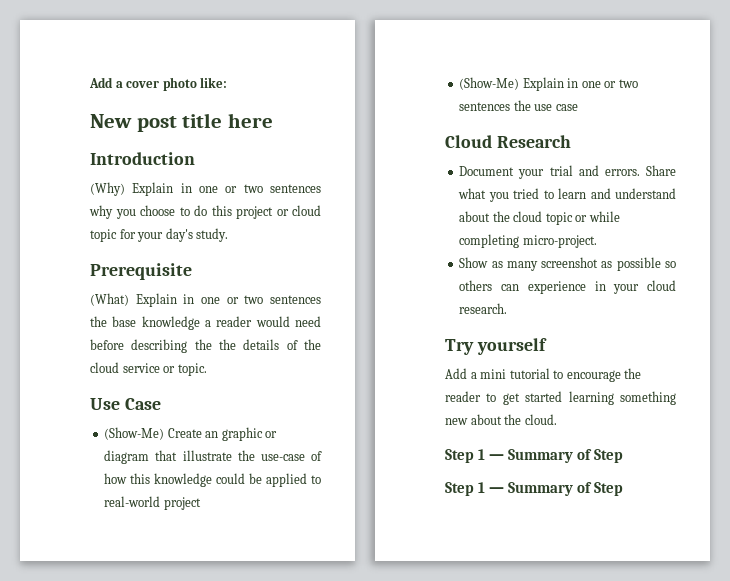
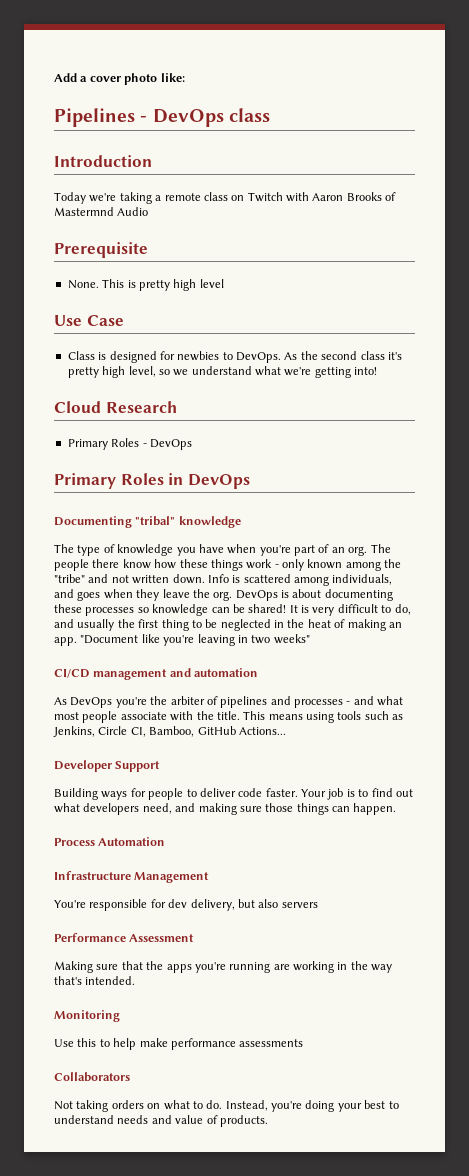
[90,113,273,132] [90,152,195,165] [90,182,321,196] [89,205,321,219] [90,228,229,242] [90,263,192,280] [90,293,321,307] [90,316,321,330] [90,339,321,353] [90,362,207,376] [90,398,161,410] [104,427,278,441] [104,450,322,464] [104,473,321,487] [104,496,201,510] [459,77,638,91] [459,100,578,111] [445,135,571,148] [459,165,676,179] [458,188,676,202] [459,211,620,225] [459,234,597,248] [459,257,676,271] [459,280,676,294] [459,303,508,314] [445,338,547,355] [445,368,642,382] [445,391,676,405] [445,414,557,425] [445,449,624,463] [445,482,624,496] New post title here // Introduction // (Why) Explain in one or two sentences why you choose to do this project or cloud topic for your day's study. // Prerequisite // (What) Explain in one or two sentences the base knowledge a reader would need before describing the the details of the cloud service or topic. // Use Case // (Show-Me) Create an graphic or diagram that illustrate the use-case of how this knowledge could be applied to real-world project // (Show-Me) Explain in one or two sentences the use case // Cloud Research // Document your trial and errors. Share what you tried to learn and understand about the cloud topic or while completing micro-project. // Show as many screenshot as possible so others can experience in your cloud research. // Try yourself // Add a mini tutorial to encourage the reader to get started learning something new about the cloud. // Step 1 — Summary of Step // Step 1 — Summary of Step -> [54,108,270,127] [54,155,152,167] [54,192,397,204] [54,207,149,216] [54,242,148,258] [67,279,224,291] [54,315,124,326] [67,351,402,363] [67,366,378,378] [54,401,177,413] [67,438,192,450] [54,473,250,489] [54,516,241,528] [54,544,391,556] [54,559,402,571] [54,574,393,586] [54,589,393,601] [54,604,411,616] [54,619,402,631] [54,634,310,646] [54,668,259,680] [54,696,404,708] [54,711,404,723] [53,726,286,737] [54,760,161,772] [54,788,413,800] [54,803,397,815] [54,837,166,846] [54,871,210,883] [54,899,318,911] [54,933,195,942] [54,961,393,973] [54,976,136,985] [54,1010,120,1022] [54,1038,304,1050] [54,1072,130,1082] [54,1100,399,1112] [54,1115,268,1127] Pipelines - DevOps class // Introduction // Today we're taking a remote class on Twitch with Aaron Brooks of Mastermnd Audio // Prerequisite // None. This is pretty high level // Use Case // Class is designed for newbies to DevOps. As the second class it's pretty high level, so we understand what we're getting into! // Cloud Research // Primary Roles - DevOps // Primary Roles in DevOps // Documenting "tribal" knowledge // The type of knowledge you have when you're part of an org. The people there know how these things work - only known among the "tribe" and not written down. Info is scattered among individuals, and goes when they leave the org. DevOps is about documenting these processes so knowledge can be shared! It is very difficult to do, and usually the first thing to be neglected in the heat of making an app. "Document like you're leaving in two weeks" // CI/CD management and automation // As DevOps you're the arbiter of pipelines and processes - and what most people associate with the title. This means using tools such as Jenkins, Circle CI, Bamboo, GitHub Actions... // Developer Support // Building ways for people to deliver code faster. Your job is to find out what developers need, and making sure those things can happen. // Process Automation // Infrastructure Management // You're responsible for dev delivery, but also servers // Performance Assessment // Making sure that the apps you're running are working in the way that's intended. // Monitoring // Use this to help make performance assessments // Collaborators // Not taking orders on what to do. Instead, you're doing your best to understand needs and value of products.

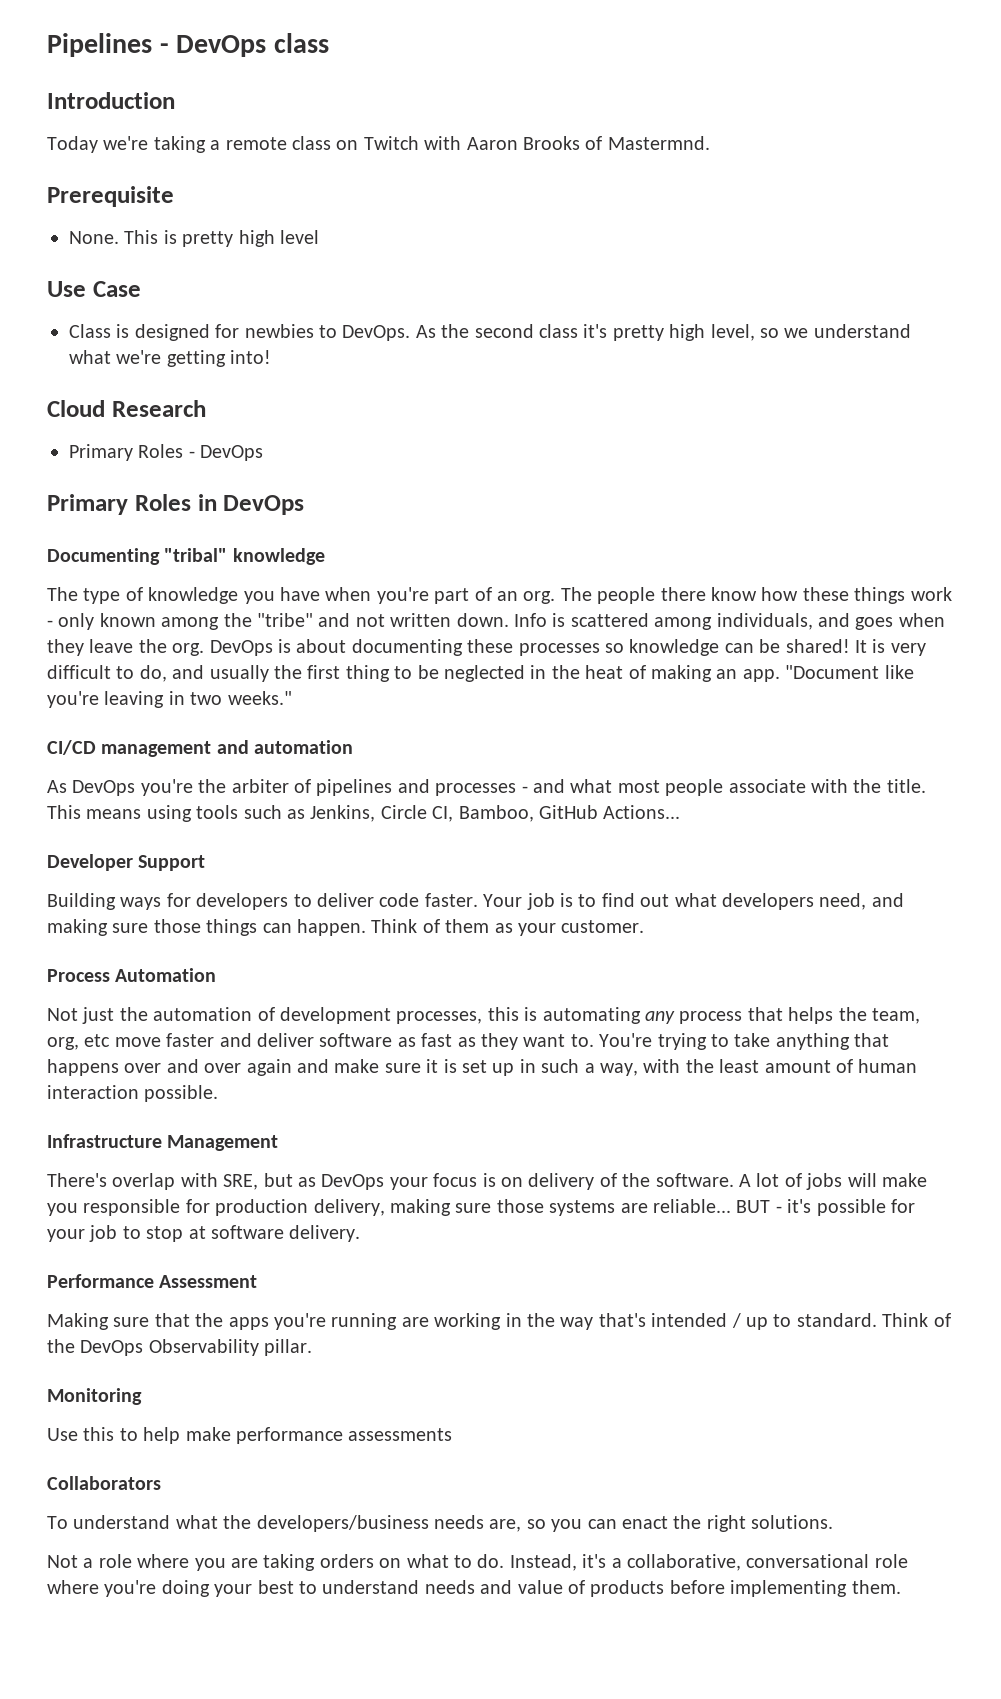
[54,73,185,85] Add a cover photo like: // -> (47, 45) none
[54,207,149,216] Mastermnd Audio -> [607,136,710,150] Mastermnd.
[273,634,310,644] weeks" -> [227,691,292,705] weeks."
[148,788,184,800] people -> [196,893,289,910] developers
[54,837,166,846] [54,871,210,883] [54,899,318,911] // Process Automation // Infrastructure Management // You're responsible for dev delivery, but also servers -> [371,919,645,936] [47,968,217,982] [47,1007,920,1024] [47,1033,890,1050] [47,1059,918,1076] [47,1085,219,1102] [47,1134,279,1151] [47,1173,927,1190] [47,1199,915,1216] [47,1225,361,1242] Think of them as your customer. // Process Automation // Not just the automation of development processes, this is automating any process that helps the team, org, etc move faster and deliver software as fast as they want to. You're trying to take anything that happens over and over again and make sure it is set up in such a way, with the least amount of human interaction possible. // Infrastructure Management // There's overlap with SRE, but as DevOps your focus is on delivery of the software. A lot of jobs will make you responsible for production delivery, making sure those systems are reliable... BUT - it's possible for your job to stop at software delivery.
[85,976,136,985] intended. -> [651,1313,951,1330] [47,1339,313,1356] intended / up to standard. Think of the DevOps Observability pillar.
[54,1101,73,1110] Not -> [47,1515,834,1532] [47,1554,258,1571] To understand what the developers/business needs are, so you can enact the right solutions. // Not a role where you are
(268, 1105) none -> [582,1554,908,1571] [47,1580,99,1594] it's a collaborative, conversational role where
[219,1115,268,1127] products. -> [590,1580,901,1597] products before implementing them.

